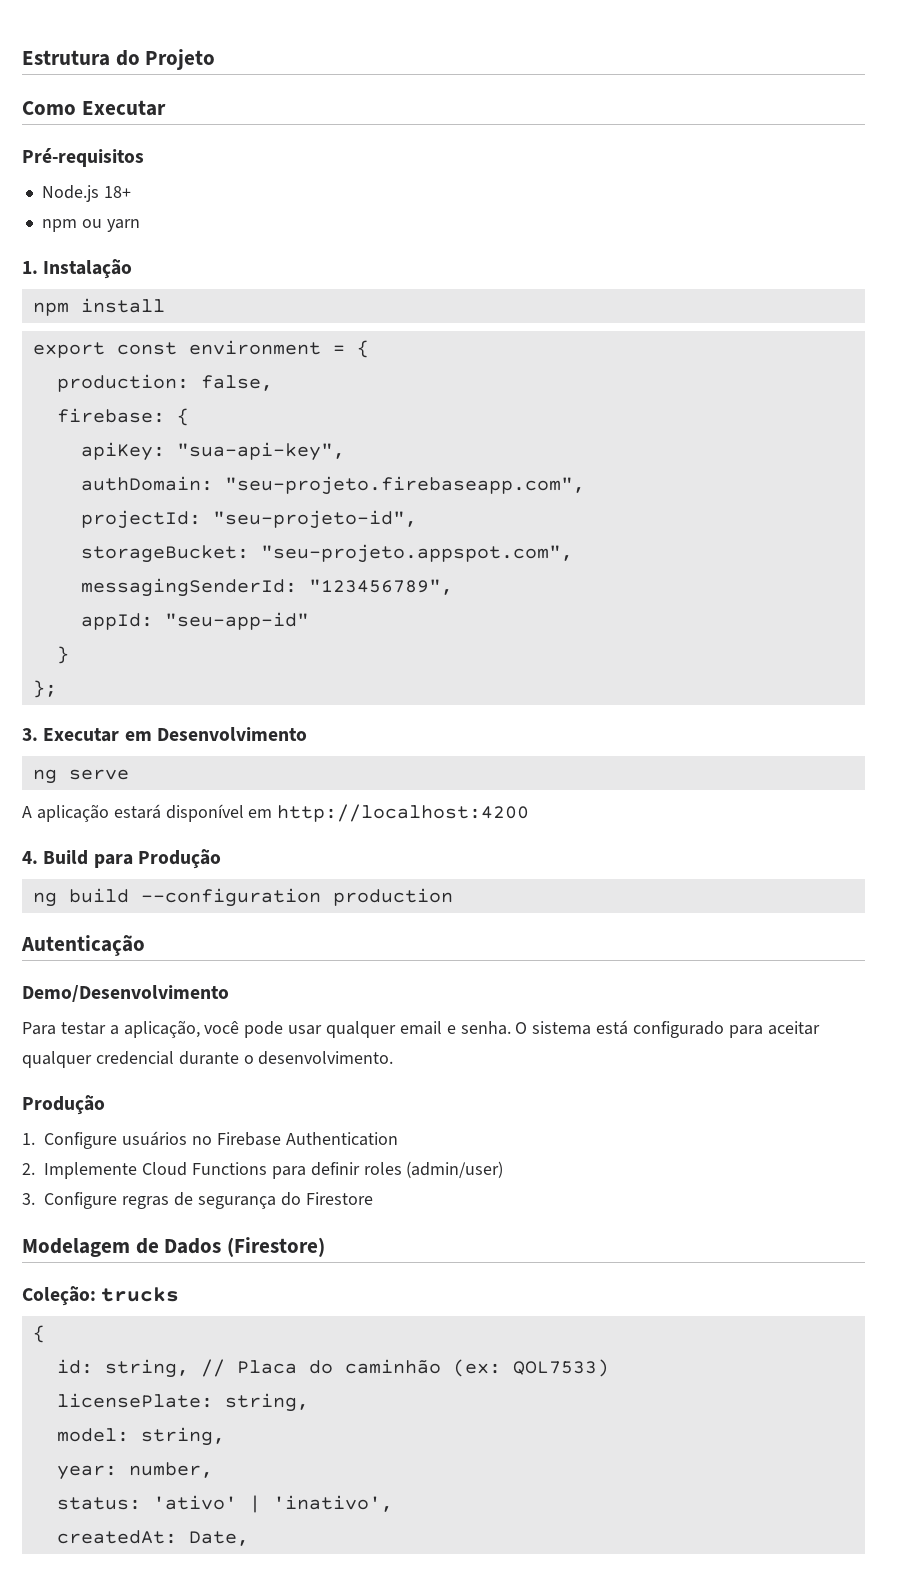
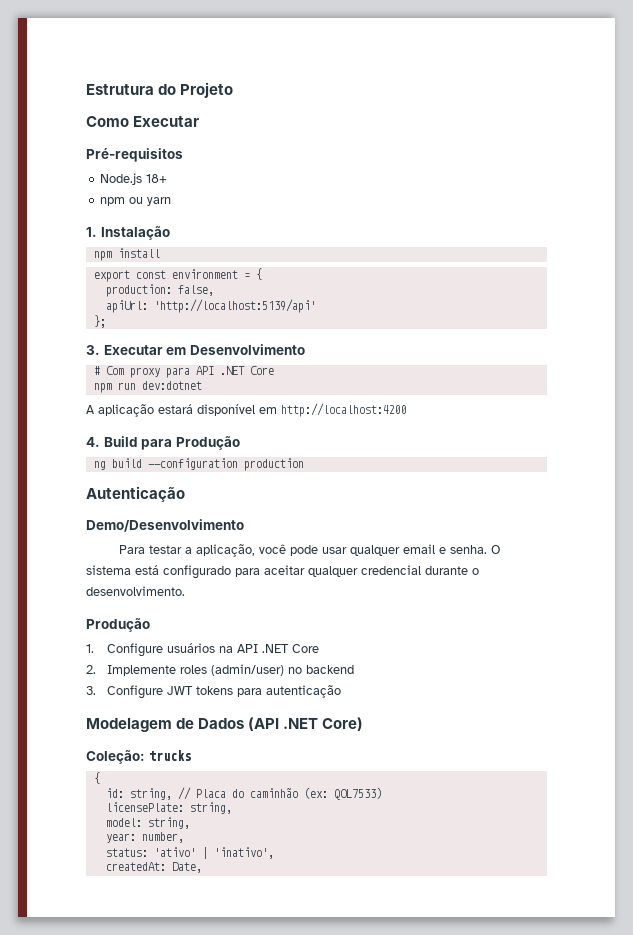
[56,408,189,426] [80,442,345,461] [80,476,585,495] [80,510,417,529] [80,544,573,563] [80,578,453,597] [80,612,309,630] [56,646,69,664] firebase: { // apiKey: "sua-api-key", // authDomain: "seu-projeto.firebaseapp.com", // projectId: "seu-projeto-id", // storageBucket: "seu-projeto.appspot.com", // messagingSenderId: "123456789", // appId: "seu-app-id" // } -> [105,299,316,313] apiUrl: 'http://localhost:5139/api'
[32,769,129,784] ng serve -> [93,366,274,378] [93,381,202,393] # Com proxy para API .NET Core // npm run dev:dotnet
[191,1132,398,1146] [22,1162,360,1179] no Firebase Authentication // 2. Implemente Cloud Functions para definir -> [219,644,320,653] [86,665,177,676] na API .NET Core // 2. Implemente
(504, 1169) none -> [288,665,355,674] no backend
[122,1192,373,1209] regras de segurança do Firestore -> [167,685,342,698] JWT tokens para autenticação
[227,1237,326,1257] (Firestore) -> [248,717,364,731] (API .NET Core)

